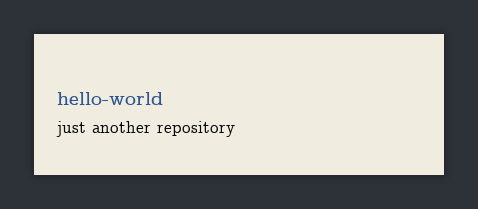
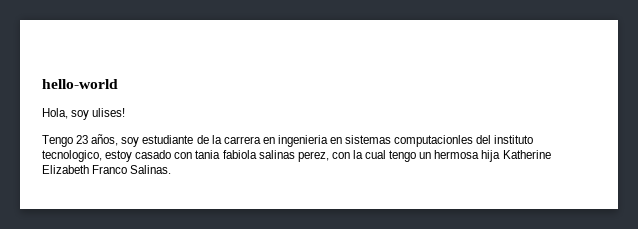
[56,121,235,137] just another repository -> [42,108,126,120] [42,134,534,147] [42,150,551,162] [42,165,172,174] Hola, soy ulises! // Tengo 23 años, soy estudiante de la carrera en ingenieria en sistemas computacionles del instituto tecnologico, estoy casado con tania fabiola salinas perez, con la cual tengo un hermosa hija Katherine Elizabeth Franco Salinas.

